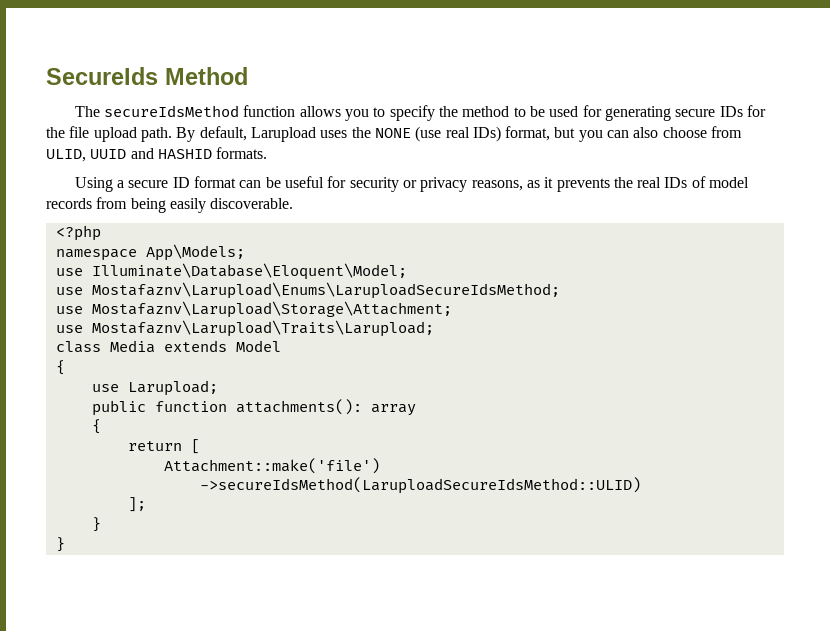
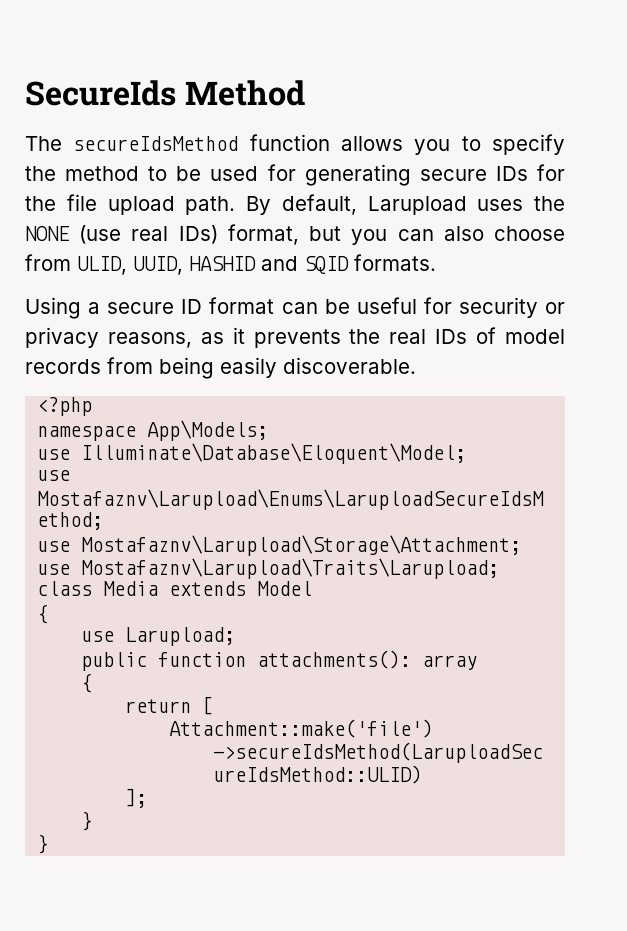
[90,148,212,159] UUID and HASHID -> [133,256,349,275] UUID, HASHID and SQID

